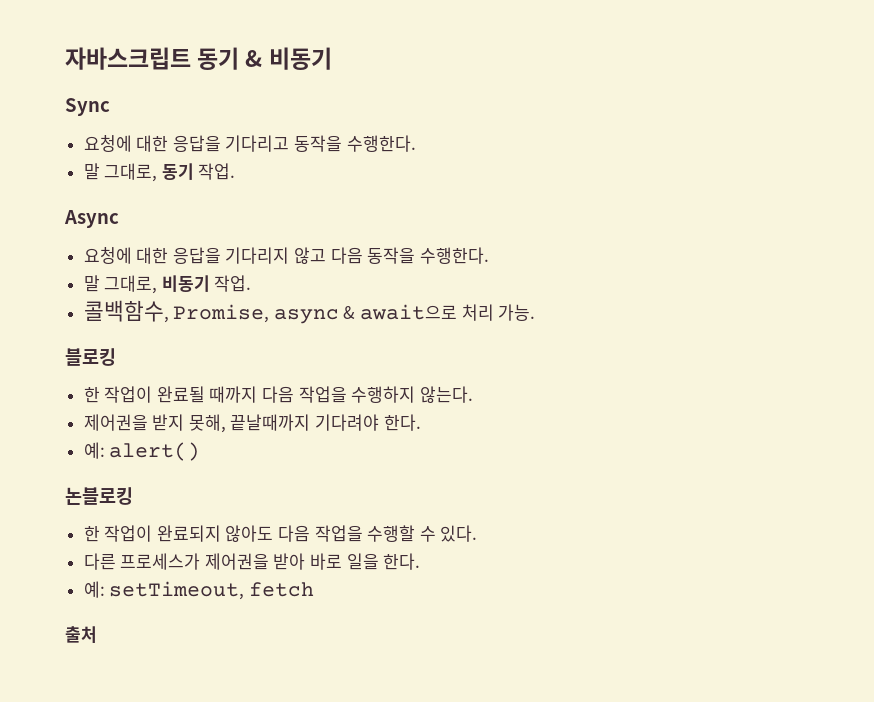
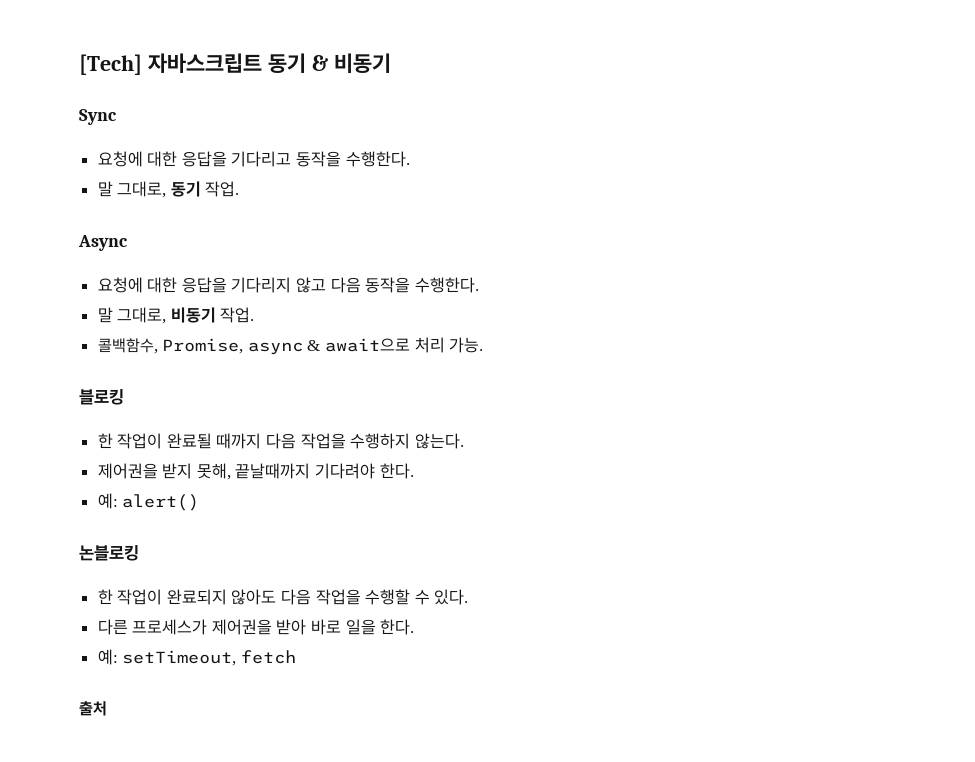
(65, 58) none -> [79,54,142,75] [Tech]

